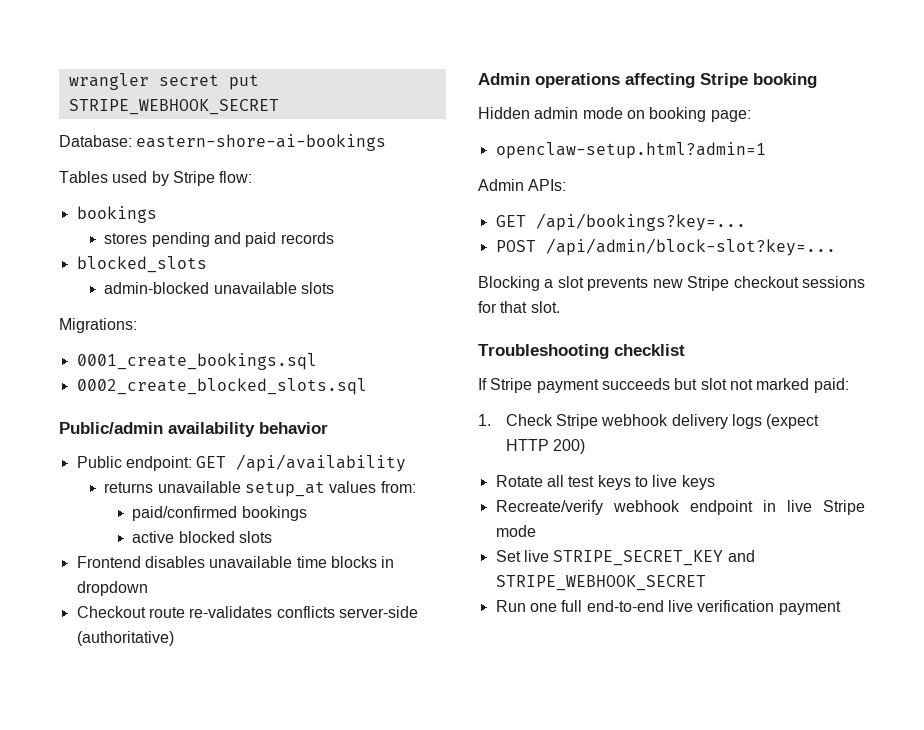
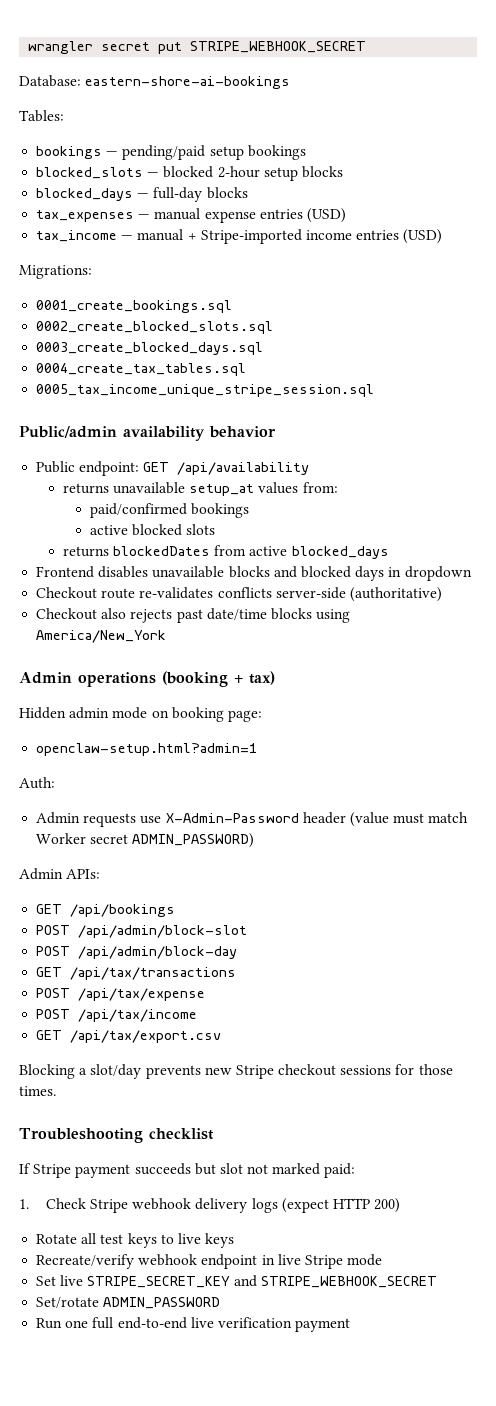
[59,171,253,186] [76,206,157,223] [104,232,334,247] [76,256,207,273] [104,282,335,294] Tables used by Stripe flow: // bookings // stores pending and paid records // blocked_slots // admin-blocked unavailable slots -> [19,110,64,122] [36,145,306,160] [36,166,343,181] [36,187,248,202] [36,208,346,223] [36,229,443,244] Tables: // bookings — pending/paid setup bookings // blocked_slots — blocked 2-hour setup blocks // blocked_days — full-day blocks // tax_expenses — manual expense entries (USD) // tax_income — manual + Stripe-imported income entries (USD)
(367, 386) none -> [36,342,264,355] [36,363,247,376] [36,384,375,397] // 0003_create_blocked_days.sql // 0004_create_tax_tables.sql // 0005_tax_income_unique_stripe_session.sql
(272, 537) none -> [62,545,389,559] // returns blockedDates from active blocked_days
[296,556,377,568] time blocks -> [228,566,385,581] blocks and blocked days
(174, 638) none -> [36,608,351,623] [36,630,167,643] // Checkout also rejects past date/time blocks using America/New_York
[625,73,817,88] affecting Stripe booking -> [162,671,275,687] (booking + tax)
(766, 150) none -> [19,777,55,789] [36,812,469,827] [36,833,255,848] // Auth: // Admin requests use X-Admin-Password header (value must match Worker secret ADMIN_PASSWORD)
[535,213,746,231] [495,238,836,256] /api/bookings?key=... // POST /api/admin/block-slot?key=... -> [70,904,176,917] [36,925,248,938] [36,946,238,959] [36,967,237,980] [36,988,206,1001] [36,1009,198,1022] [36,1030,222,1043] /api/bookings // POST /api/admin/block-slot // POST /api/admin/block-day // GET /api/tax/transactions // POST /api/tax/expense // POST /api/tax/income // GET /api/tax/export.csv
[557,276,584,288] slot -> [90,1064,142,1079] slot/day
[500,301,560,313] that slot. -> [418,1064,453,1075] [19,1086,56,1096] those times.
(706, 583) none -> [36,1297,221,1309] // Set/rotate ADMIN_PASSWORD

